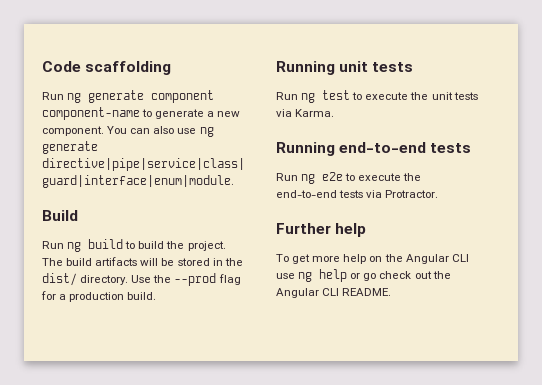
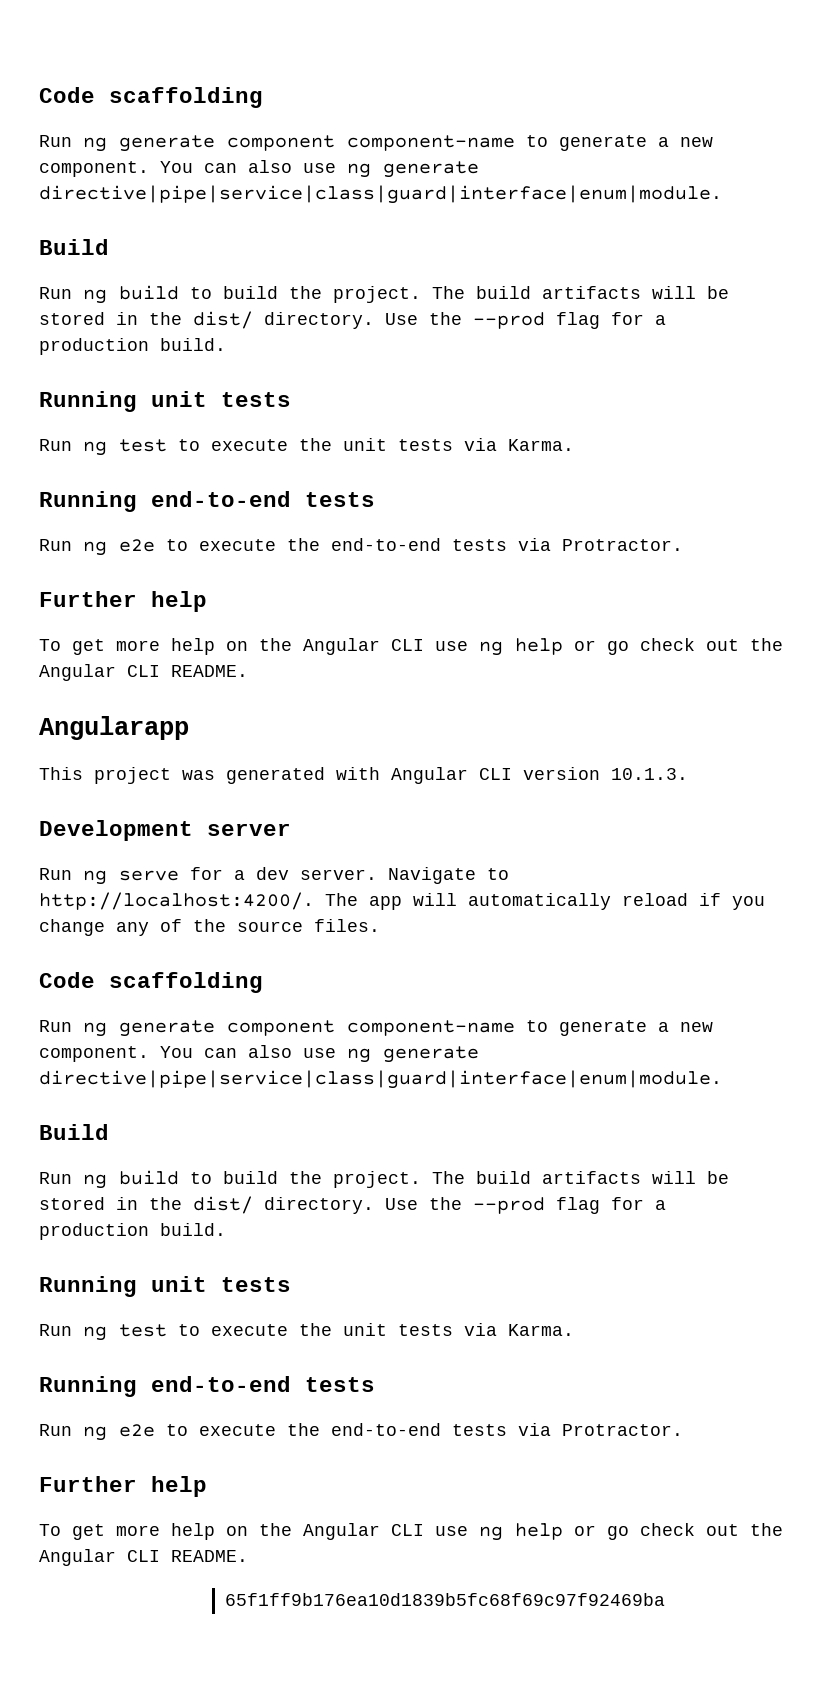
(392, 292) none -> [39,716,189,740] [39,767,688,784] [39,820,291,841] [39,867,509,885] [39,892,765,910] [39,919,380,936] [39,972,263,993] [39,1020,713,1037] [39,1045,479,1063] [39,1070,722,1089] [39,1124,109,1140] [39,1170,729,1189] [39,1196,666,1214] [39,1223,226,1240] [39,1276,291,1297] [39,1323,574,1341] [39,1376,375,1397] [39,1423,683,1441] [39,1476,207,1497] [39,1523,783,1541] [39,1549,248,1566] [224,1593,665,1606] // Angularapp // This project was generated with Angular CLI version 10.1.3. // Development server // Run ng serve for a dev server. Navigate to http://localhost:4200/. The app will automatically reload if you change any of the source files. // Code scaffolding // Run ng generate component component-name to generate a new component. You can also use ng generate directive|pipe|service|class|guard|interface|enum|module. // Build // Run ng build to build the project. The build artifacts will be stored in the dist/ directory. Use the --prod flag for a production build. // Running unit tests // Run ng test to execute the unit tests via Karma. // Running end-to-end tests // Run ng e2e to execute the end-to-end tests via Protractor. // Further help // To get more help on the Angular CLI use ng help or go check out the Angular CLI README. // 65f1ff9b176ea10d1839b5fc68f69c97f92469ba

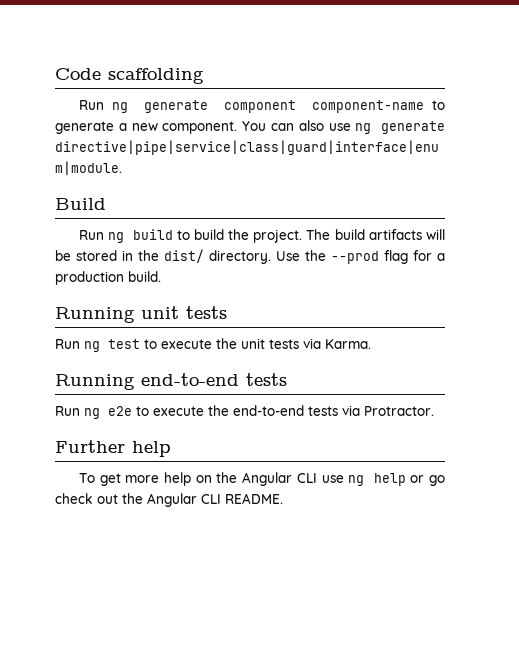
[39,716,189,740] [39,767,688,784] [39,820,291,841] [39,867,509,885] [39,892,765,910] [39,919,380,936] [39,972,263,993] [39,1020,713,1037] [39,1045,479,1063] [39,1070,722,1089] [39,1124,109,1140] [39,1170,729,1189] [39,1196,666,1214] [39,1223,226,1240] [39,1276,291,1297] [39,1323,574,1341] [39,1376,375,1397] [39,1423,683,1441] [39,1476,207,1497] [39,1523,783,1541] [39,1549,248,1566] [224,1593,665,1606] // Angularapp // This project was generated with Angular CLI version 10.1.3. // Development server // Run ng serve for a dev server. Navigate to http://localhost:4200/. The app will automatically reload if you change any of the source files. // Code scaffolding // Run ng generate component component-name to generate a new component. You can also use ng generate directive|pipe|service|class|guard|interface|enum|module. // Build // Run ng build to build the project. The build artifacts will be stored in the dist/ directory. Use the --prod flag for a production build. // Running unit tests // Run ng test to execute the unit tests via Karma. // Running end-to-end tests // Run ng e2e to execute the end-to-end tests via Protractor. // Further help // To get more help on the Angular CLI use ng help or go check out the Angular CLI README. // 65f1ff9b176ea10d1839b5fc68f69c97f92469ba -> (283, 498) none

